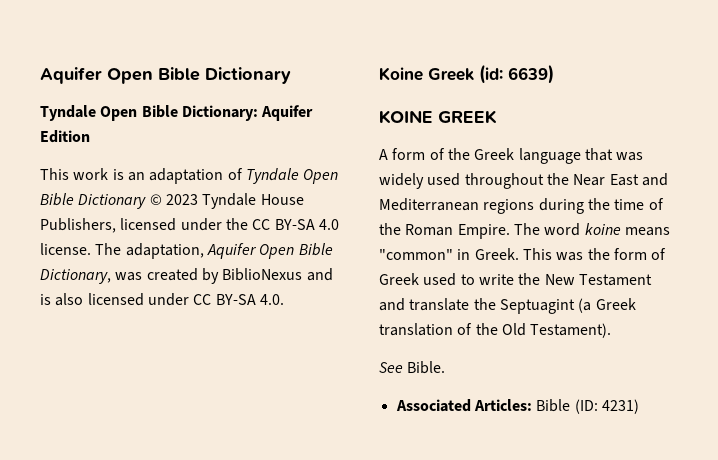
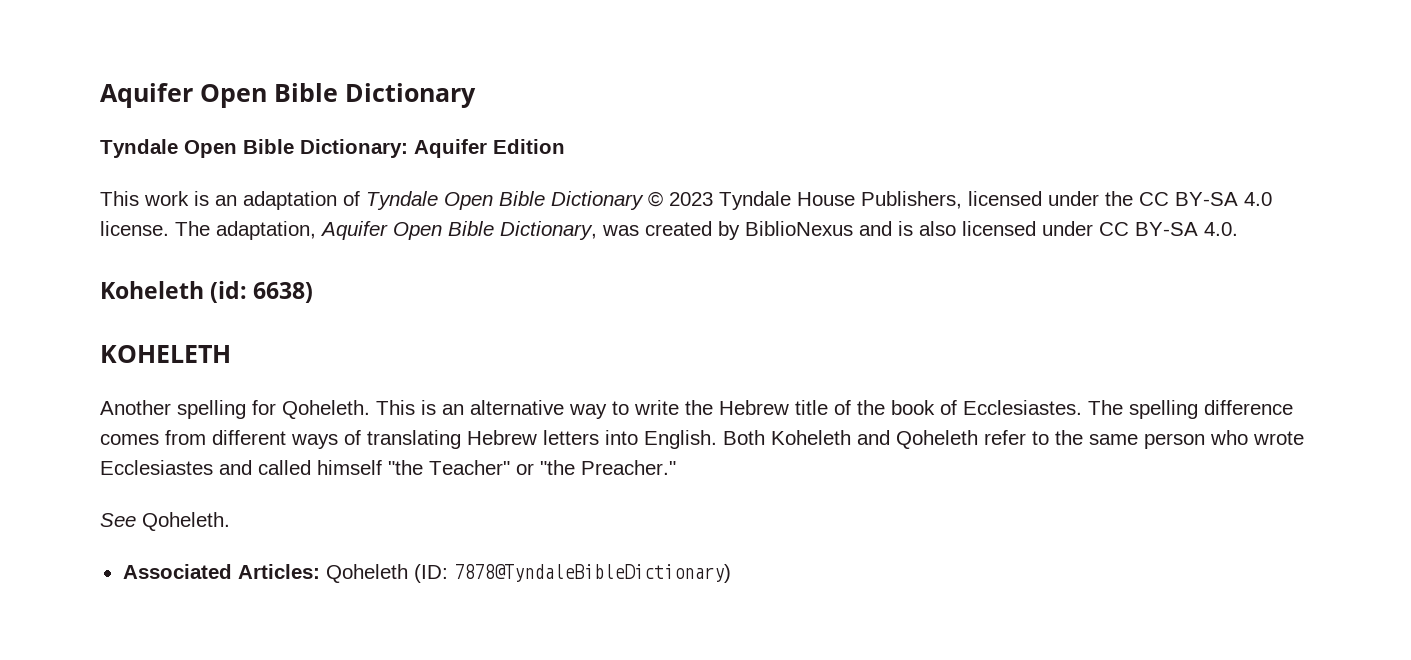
[379,64,554,84] [379,110,497,124] [379,148,644,164] [379,173,668,189] [379,198,664,214] [379,223,670,239] [379,248,667,261] [379,273,652,286] [379,298,636,314] [379,323,612,338] Koine Greek (id: 6639) // KOINE GREEK // A form of the Greek language that was widely used throughout the Near East and Mediterranean regions during the time of the Roman Empire. The word koine means "common" in Greek. This was the form of Greek used to write the New Testament and translate the Septuagint (a Greek translation of the Old Testament). -> [100,281,314,303] [100,345,231,363] [100,400,1293,419] [100,430,1304,449] [100,460,676,475] Koheleth (id: 6638) // KOHELETH // Another spelling for Qoheleth. This is an alternative way to write the Hebrew title of the book of Ecclesiastes. The spelling difference comes from different ways of translating Hebrew letters into English. Both Koheleth and Qoheleth refer to the same person who wrote Ecclesiastes and called himself "the Teacher" or "the Preacher."
[407,361,446,374] Bible. -> [142,512,230,531] Qoheleth.
[536,399,639,414] Bible (ID: 4231) -> [325,564,731,583] Qoheleth (ID: 7878@TyndaleBibleDictionary)

